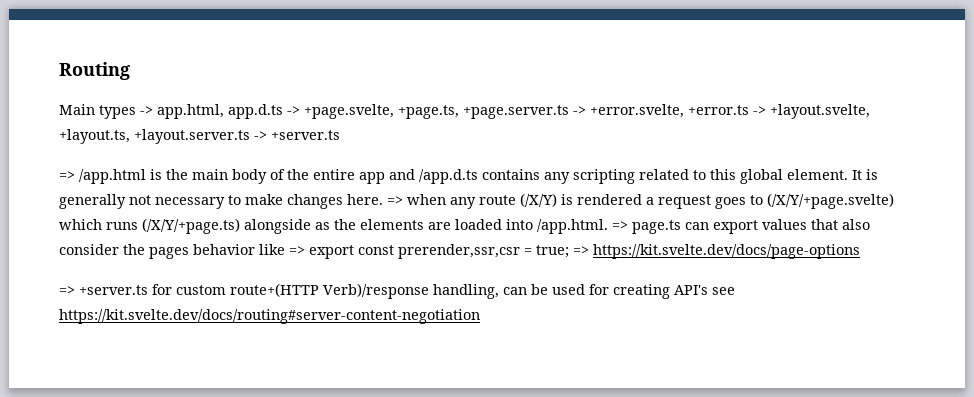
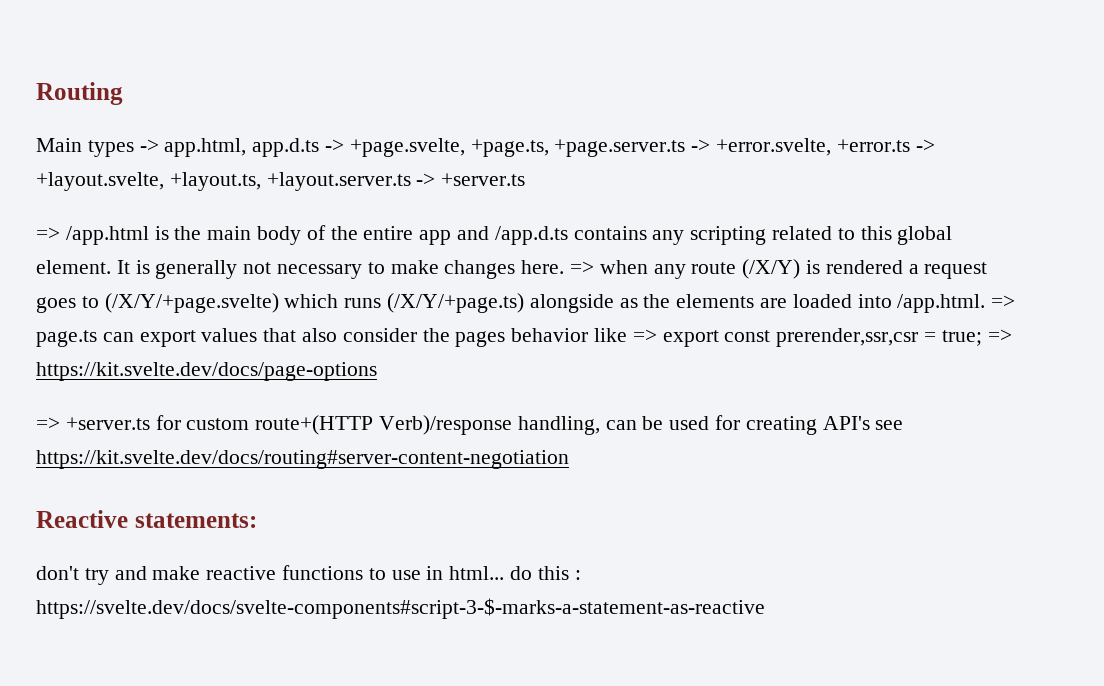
(480, 316) none -> [36,510,257,528] [36,565,581,585] [36,598,765,619] // Reactive statements: // don't try and make reactive functions to use in html... do this : https://svelte.dev/docs/svelte-components#script-3-$-marks-a-statement-as-reactive

